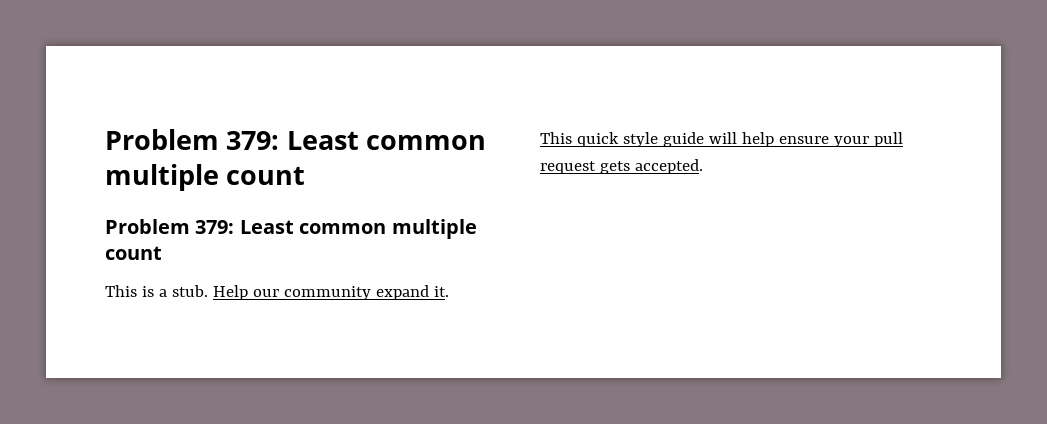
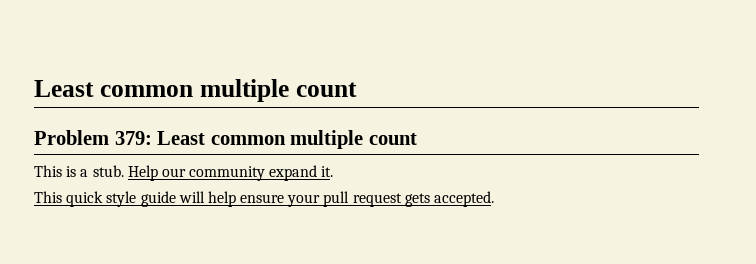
[105,129,280,150] Problem 379: -> (34, 88) none

